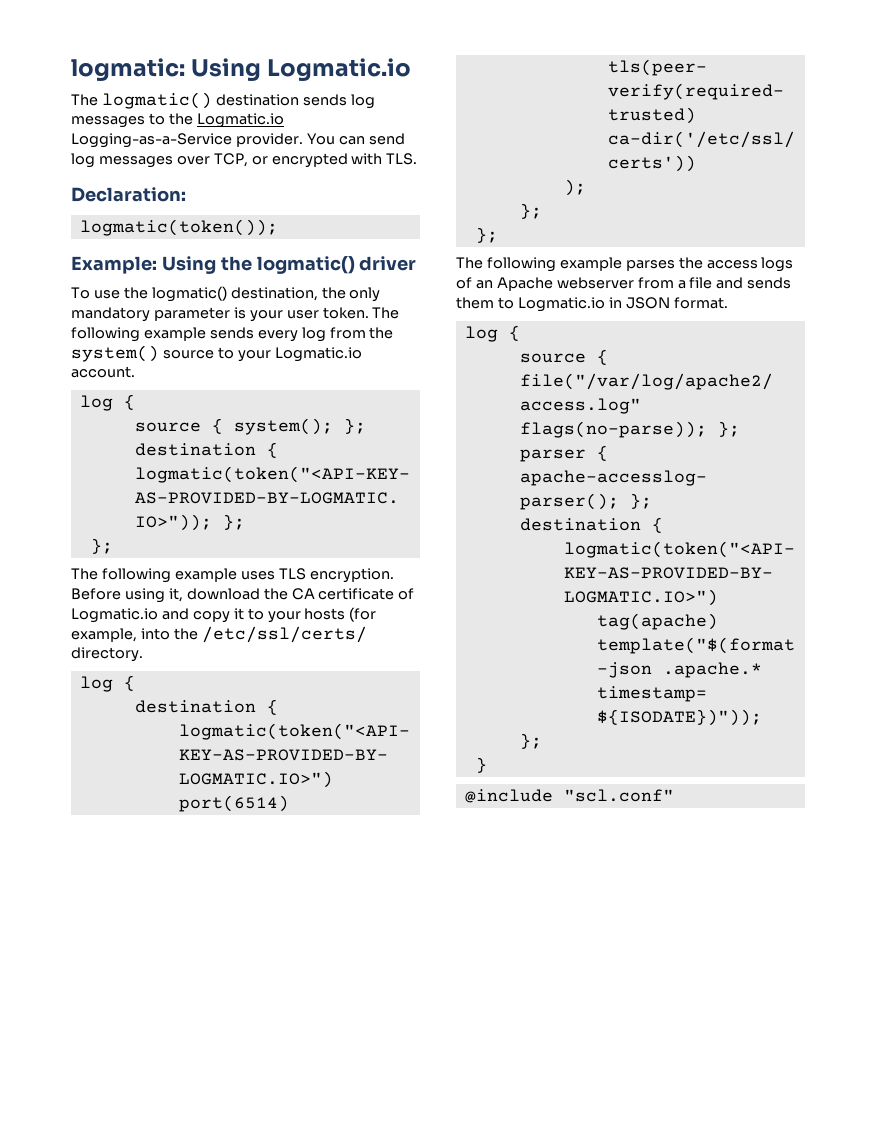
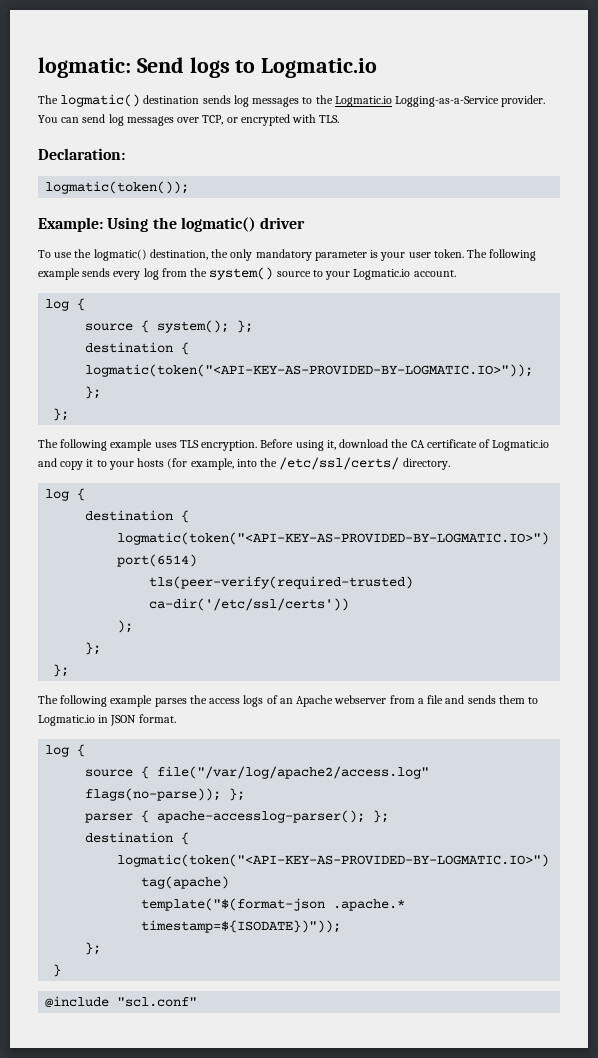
[191,58,262,82] Using -> [136,57,256,78] Send logs to

